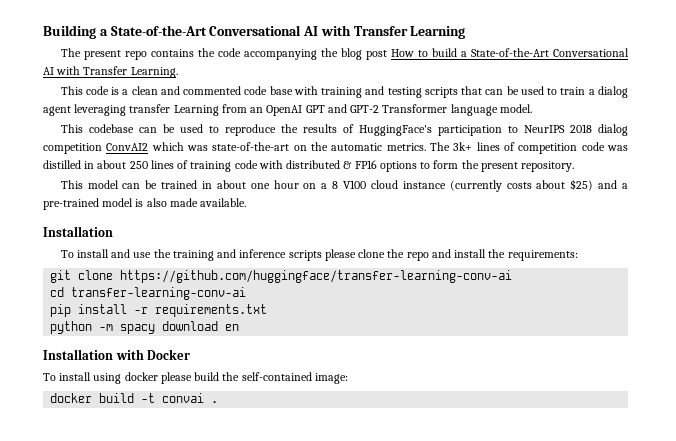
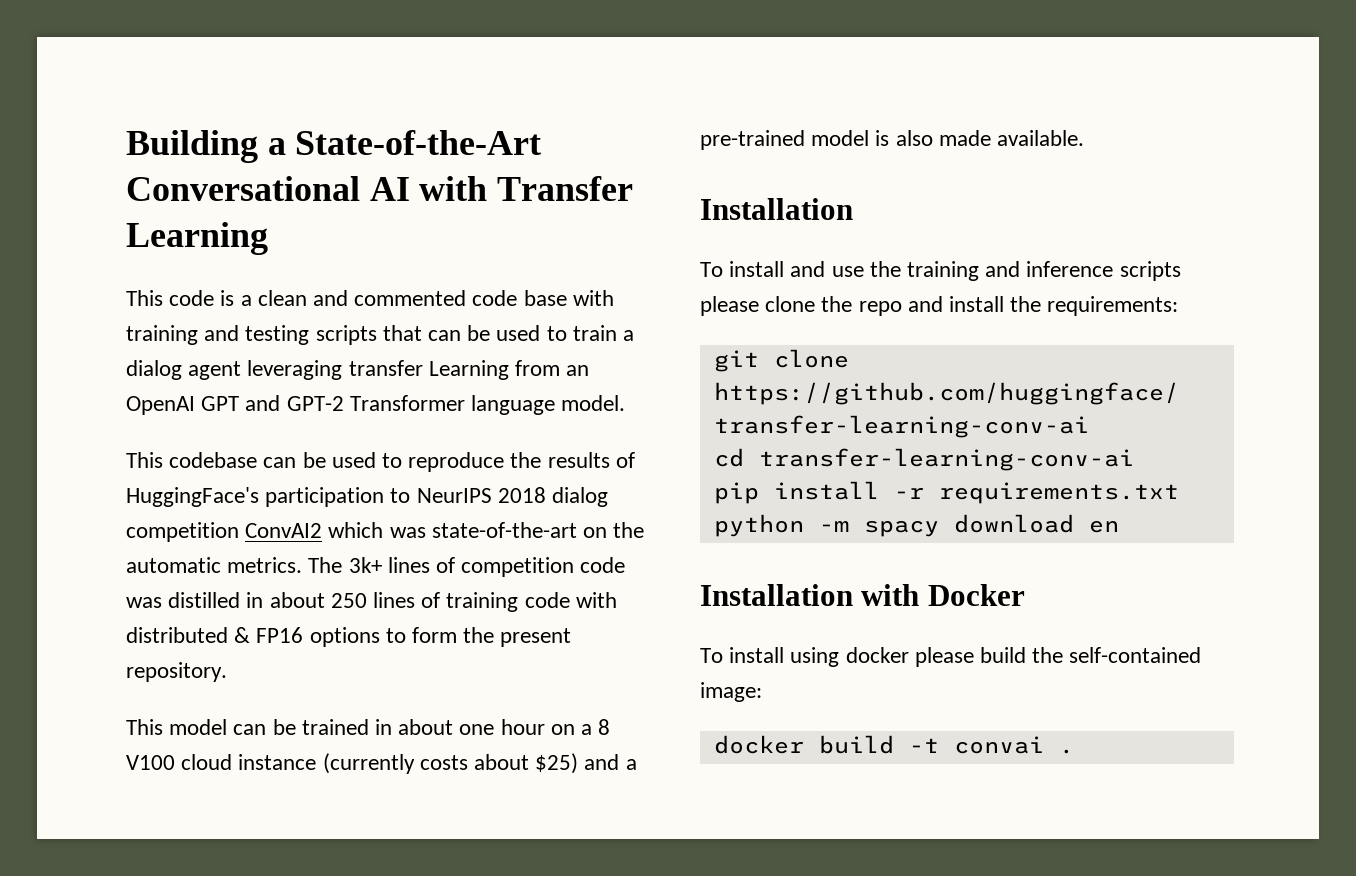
[60,48,630,60] [43,66,178,78] // The present repo contains the code accompanying the blog post How to build a State-of-the-Art Conversational AI with Transfer Learning. -> (268, 238) none

